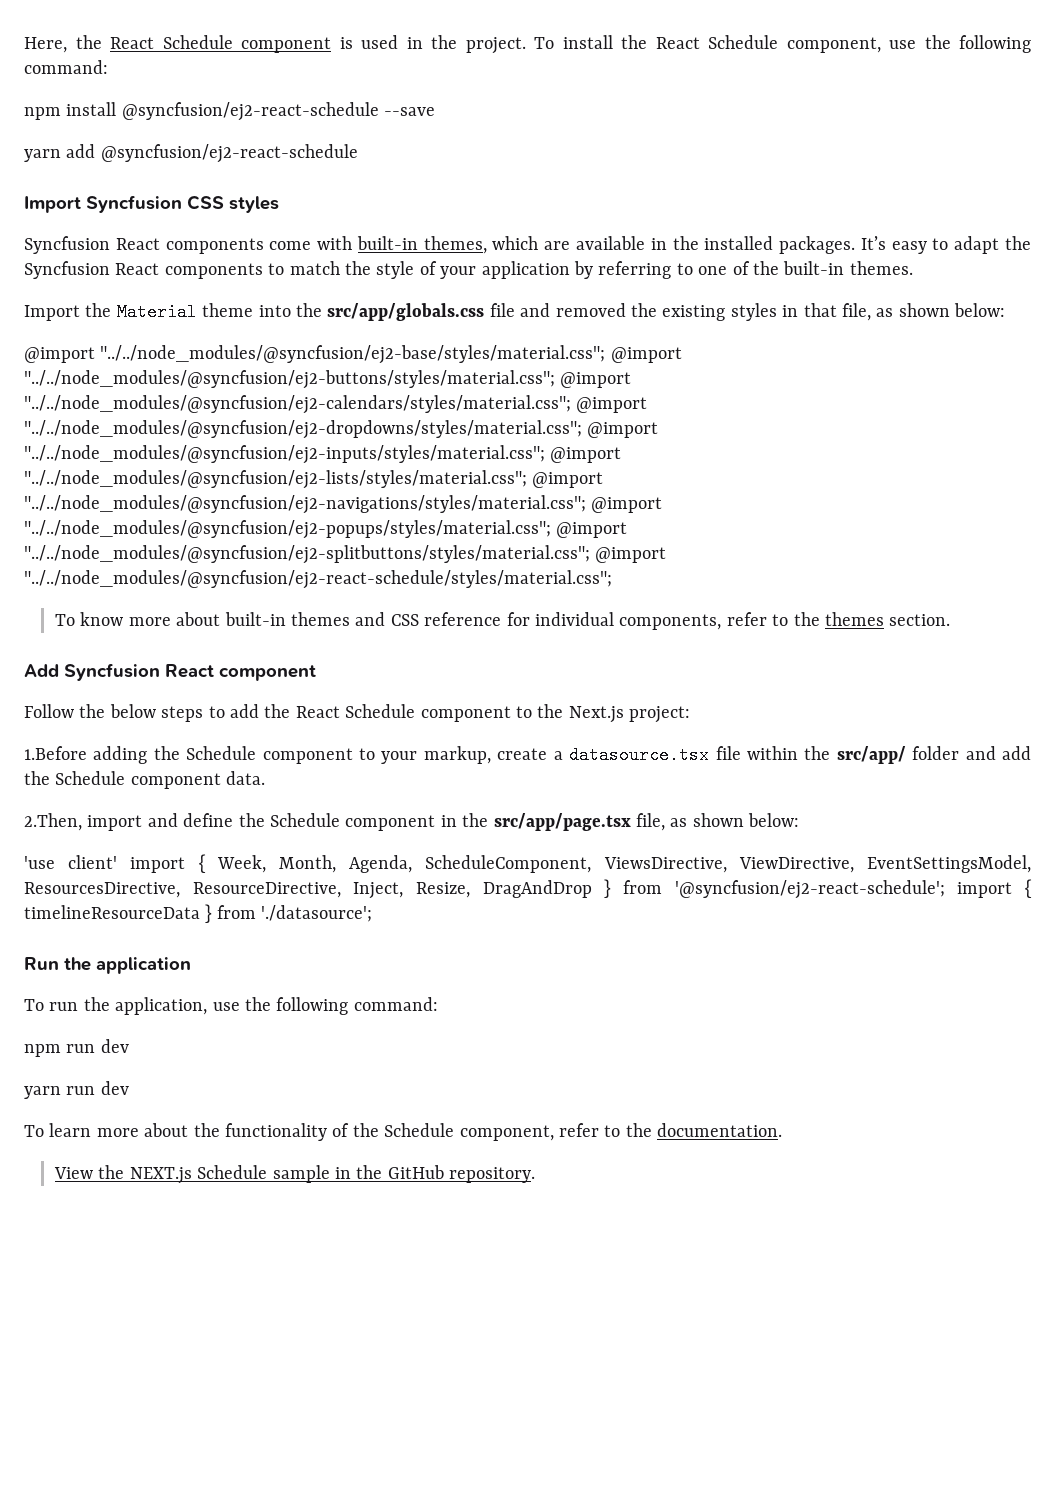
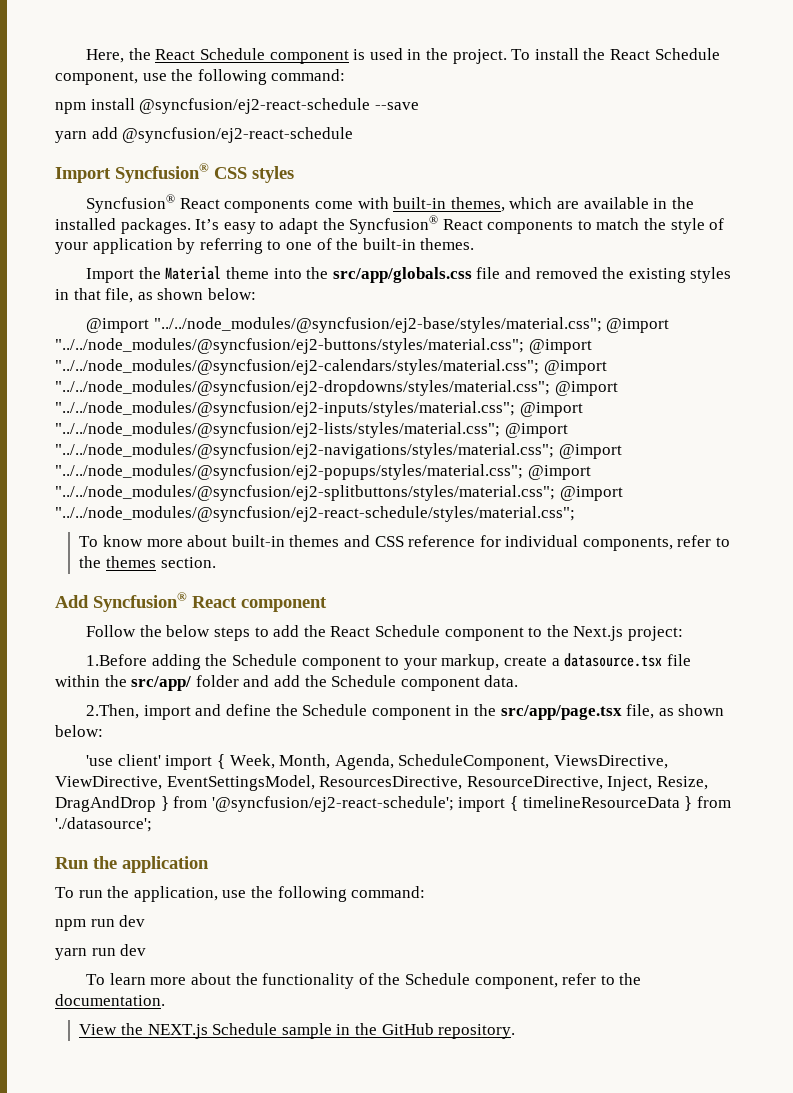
[86,195,182,213] Syncfusion -> [115,163,209,183] Syncfusion®
[24,236,110,254] Syncfusion -> [86,194,176,213] Syncfusion®
[24,261,110,279] Syncfusion -> [349,215,439,234] Syncfusion®
[64,663,160,681] Syncfusion -> [93,592,187,612] Syncfusion®

